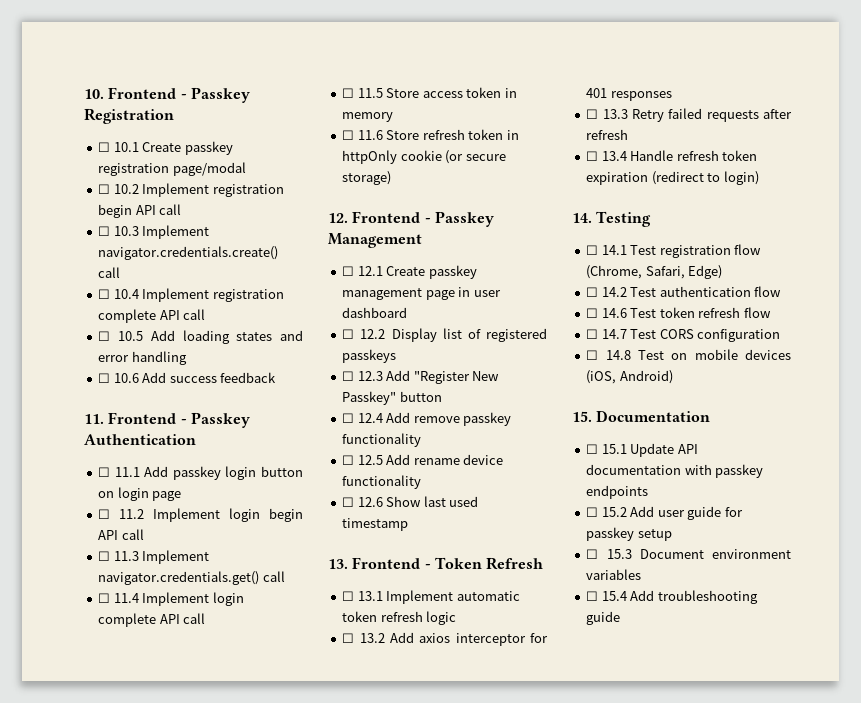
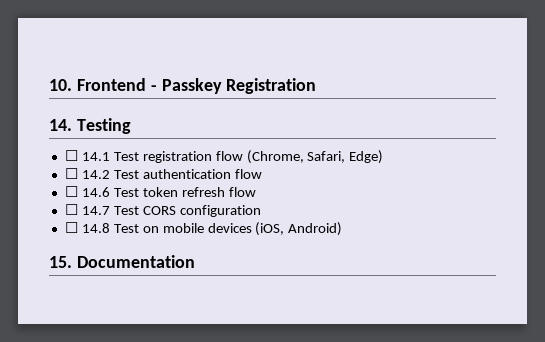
[98,141,233,155] [98,162,246,176] [98,183,284,197] [98,204,182,218] [98,225,210,239] [98,246,279,260] [98,267,121,278] [98,288,284,302] [98,309,206,323] [98,330,303,344] [98,351,187,365] [98,372,277,383] [84,412,250,428] [84,434,196,445] [98,466,303,480] [98,487,182,501] [98,508,303,522] [98,529,144,540] [98,550,210,564] [98,571,285,585] [98,592,244,606] [98,613,206,627] [342,87,517,98] [342,112,394,122] [342,129,519,140] [342,150,506,164] [342,171,392,185] [328,211,494,227] [328,233,422,248] [342,265,477,279] [342,287,501,300] [342,307,408,318] [342,328,547,342] [342,349,397,363] [342,370,500,384] [342,391,442,405] [342,412,512,426] [342,433,422,447] [342,454,504,465] [342,475,422,489] [342,496,479,507] [342,518,409,531] [328,557,544,570] [342,590,520,604] [342,611,457,625] [342,632,548,646] [586,88,672,101] [586,108,792,122] [586,129,629,140] [586,150,758,161] [586,171,759,185] // ☐ 10.1 Create passkey registration page/modal // ☐ 10.2 Implement registration begin API call // ☐ 10.3 Implement navigator.credentials.create() call // ☐ 10.4 Implement registration complete API call // ☐ 10.5 Add loading states and error handling // ☐ 10.6 Add success feedback // 11. Frontend - Passkey Authentication // ☐ 11.1 Add passkey login button on login page // ☐ 11.2 Implement login begin API call // ☐ 11.3 Implement navigator.credentials.get() call // ☐ 11.4 Implement login complete API call // ☐ 11.5 Store access token in memory // ☐ 11.6 Store refresh token in httpOnly cookie (or secure storage) // 12. Frontend - Passkey Management // ☐ 12.1 Create passkey management page in user dashboard // ☐ 12.2 Display list of registered passkeys // ☐ 12.3 Add "Register New Passkey" button // ☐ 12.4 Add remove passkey functionality // ☐ 12.5 Add rename device functionality // ☐ 12.6 Show last used timestamp // 13. Frontend - Token Refresh // ☐ 13.1 Implement automatic token refresh logic // ☐ 13.2 Add axios interceptor for 401 responses // ☐ 13.3 Retry failed requests after refresh // ☐ 13.4 Handle refresh token expiration (redirect to login) -> (317, 86) none
[586,443,698,457] [586,464,764,478] [586,485,649,499] [586,506,743,520] [586,527,672,541] [586,549,791,559] [586,569,642,580] [586,590,758,604] [586,611,621,625] // ☐ 15.1 Update API documentation with passkey endpoints // ☐ 15.2 Add user guide for passkey setup // ☐ 15.3 Document environment variables // ☐ 15.4 Add troubleshooting guide -> (195, 261) none

